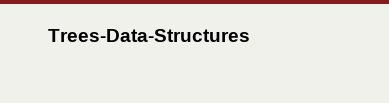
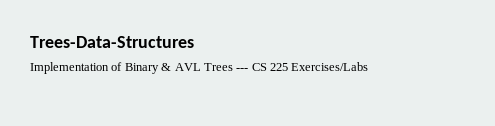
(250, 35) none -> [30,62,369,74] // Implementation of Binary & AVL Trees --- CS 225 Exercises/Labs

